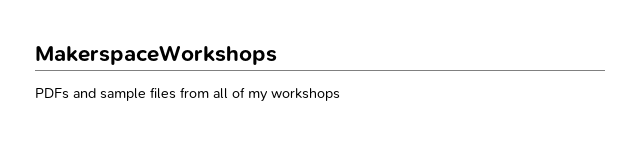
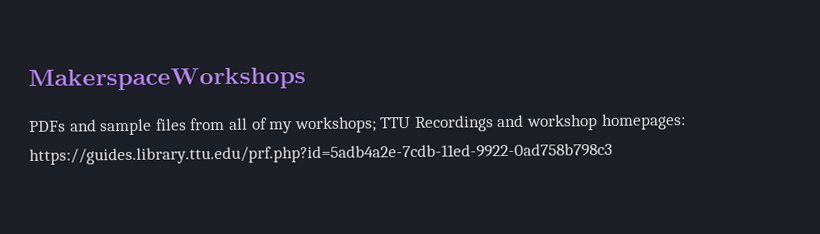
[271,88,340,101] workshops -> [293,113,686,134] [29,142,613,165] workshops; TTU Recordings and workshop homepages: https://guides.library.ttu.edu/prf.php?id=5adb4a2e-7cdb-11ed-9922-0ad758b798c3

